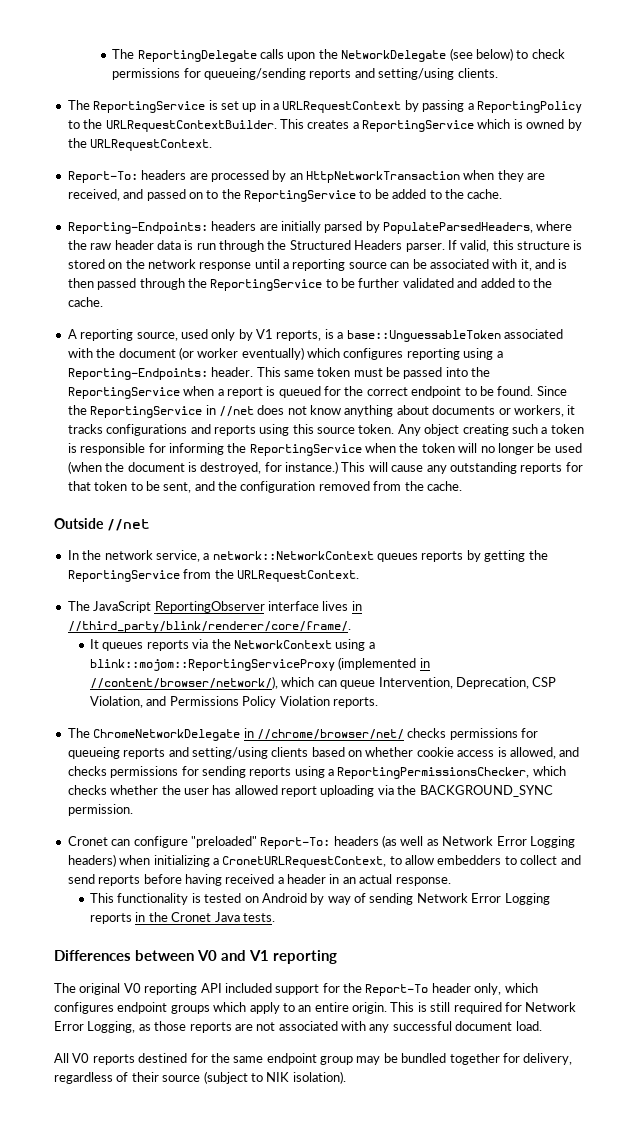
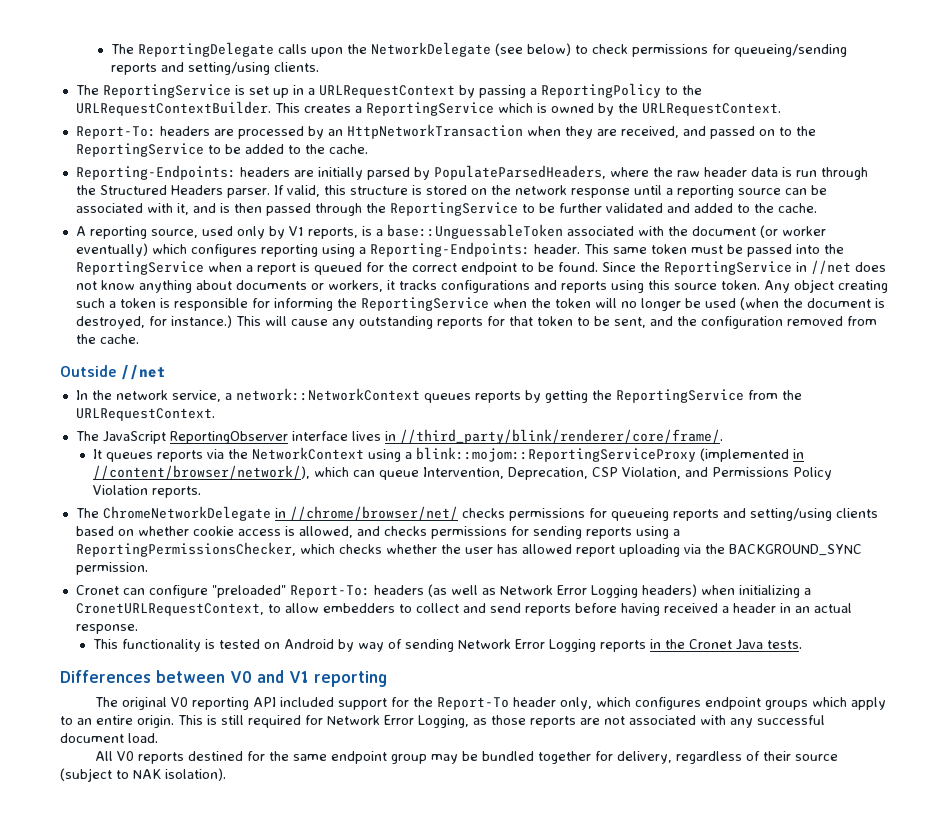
[266,1072,290,1082] NIK -> [133,769,161,779] NAK

